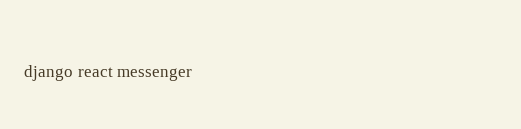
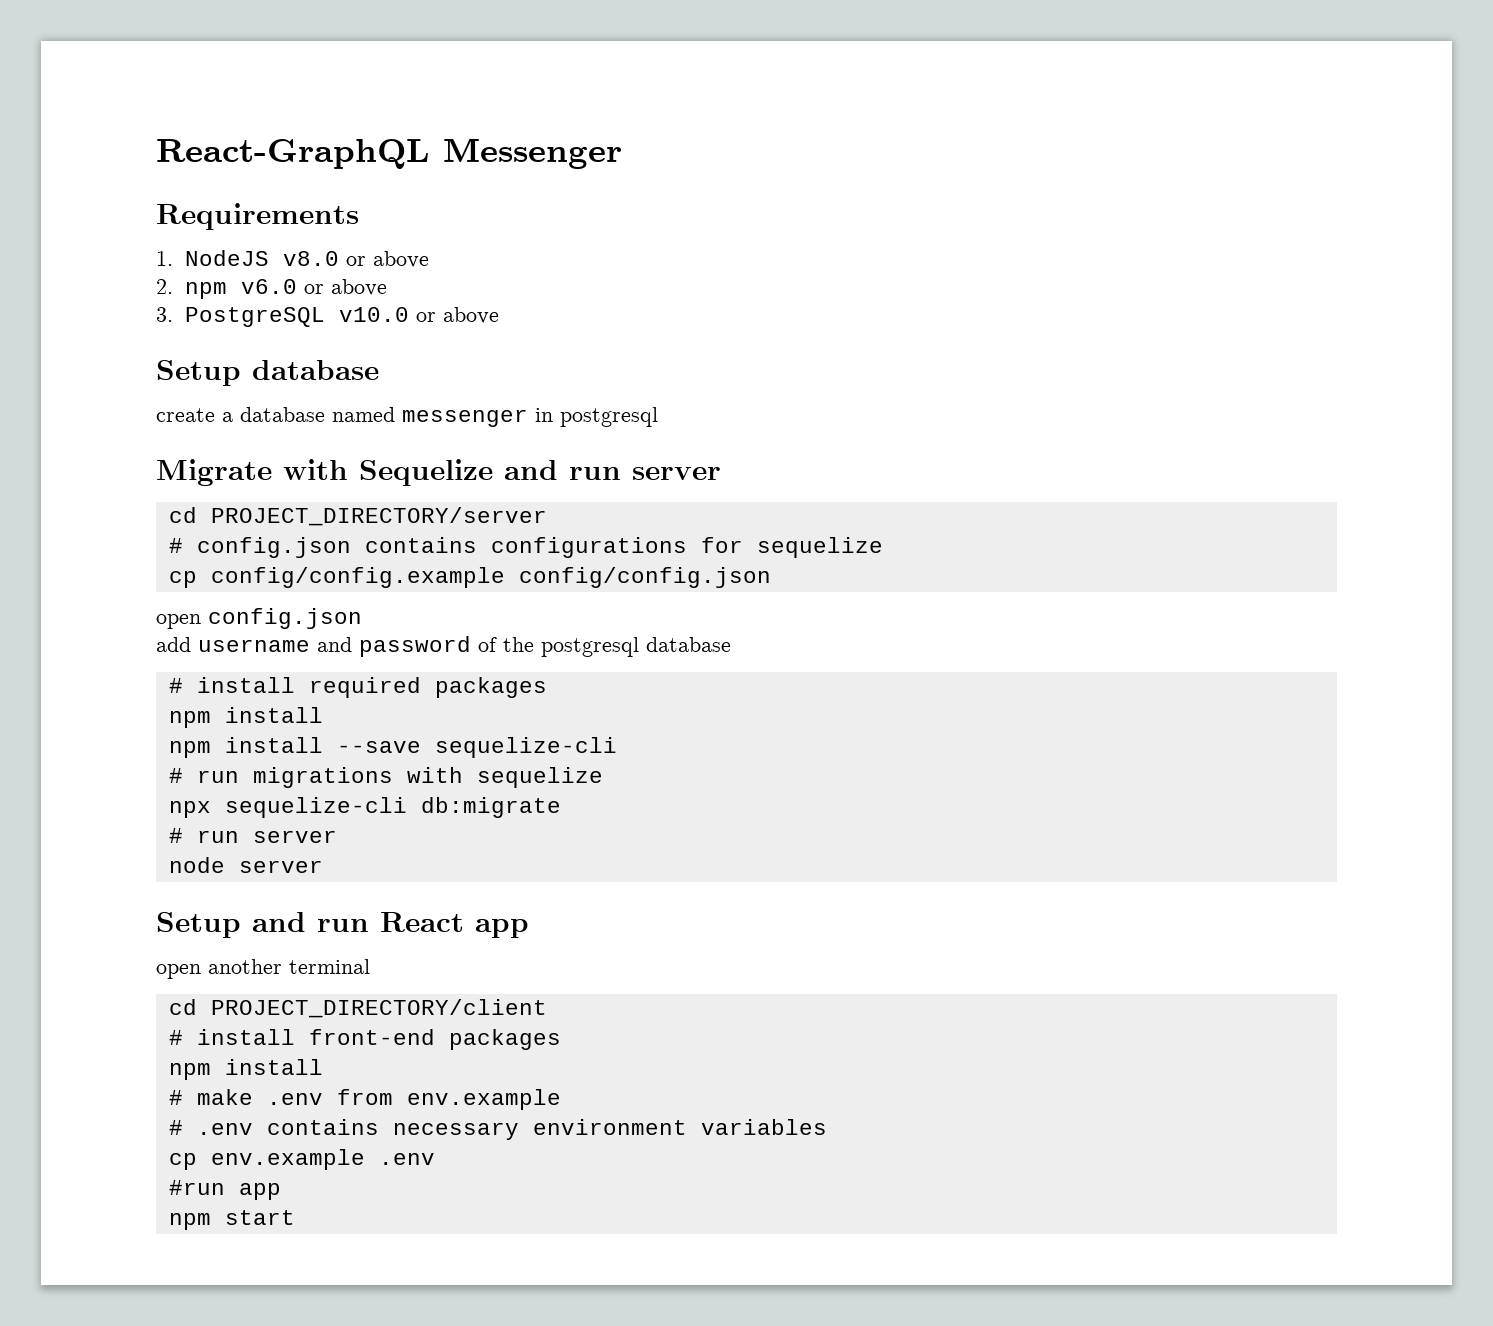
[24,65,193,81] django react messenger -> [156,138,622,169] [156,203,359,230] [156,250,430,268] [156,279,388,299] [156,307,500,327] [156,360,379,386] [156,407,658,427] [156,459,721,486] [168,507,547,526] [168,537,883,558] [168,567,771,588] [156,608,362,629] [156,636,731,657] [168,677,547,698] [168,707,323,728] [168,737,617,758] [168,767,603,788] [168,797,561,818] [168,828,337,843] [168,857,323,873] [156,912,529,938] [156,959,370,979] [168,999,547,1018] [168,1029,561,1050] [168,1059,323,1080] [168,1089,561,1110] [168,1119,827,1140] [168,1149,435,1170] [168,1180,281,1200] [168,1210,295,1230] React-GraphQL Messenger // Requirements // 1. NodeJS v8.0 or above // 2. npm v6.0 or above // 3. PostgreSQL v10.0 or above // Setup database // create a database named messenger in postgresql // Migrate with Sequelize and run server // cd PROJECT_DIRECTORY/server // # config.json contains configurations for sequelize // cp config/config.example config/config.json // open config.json // add username and password of the postgresql database // # install required packages // npm install // npm install --save sequelize-cli // # run migrations with sequelize // npx sequelize-cli db:migrate // # run server // node server // Setup and run React app // open another terminal // cd PROJECT_DIRECTORY/client // # install front-end packages // npm install // # make .env from env.example // # .env contains necessary environment variables // cp env.example .env // #run app // npm start

